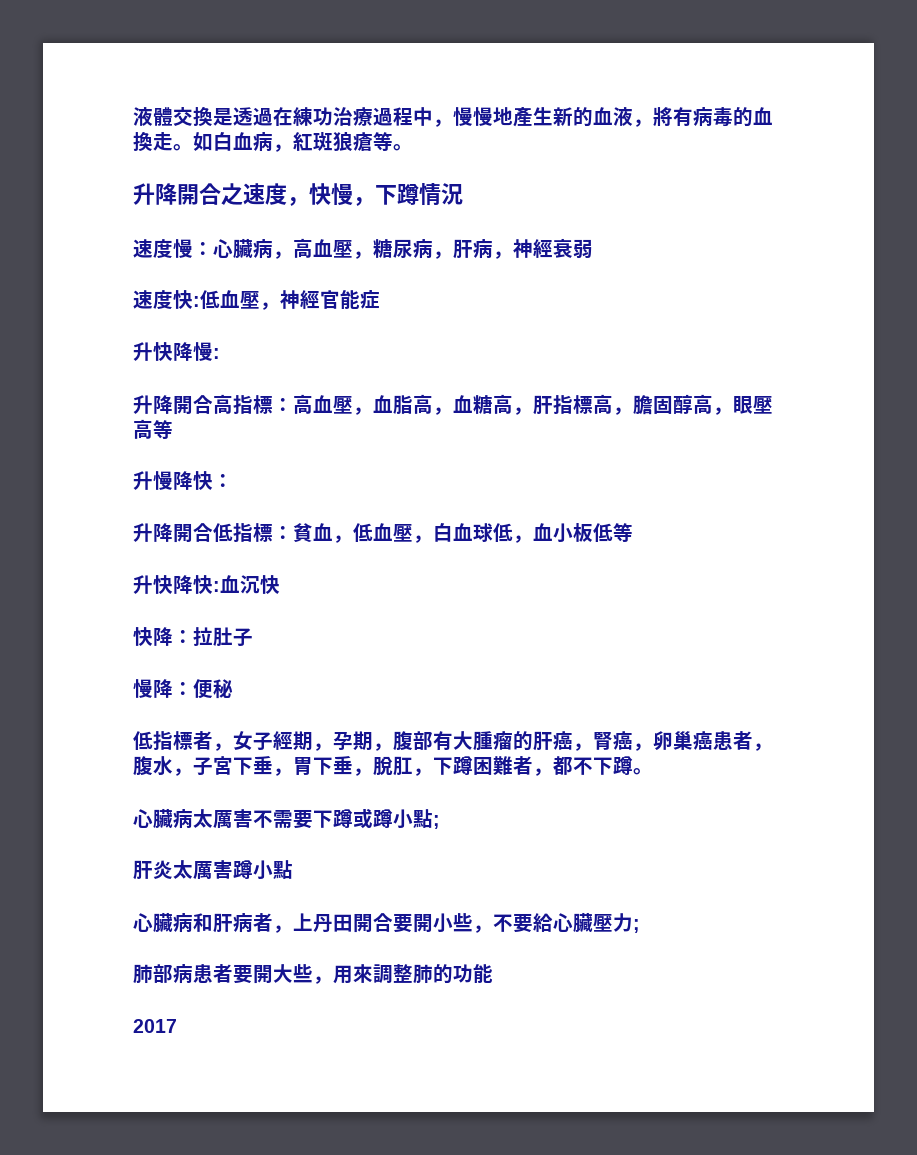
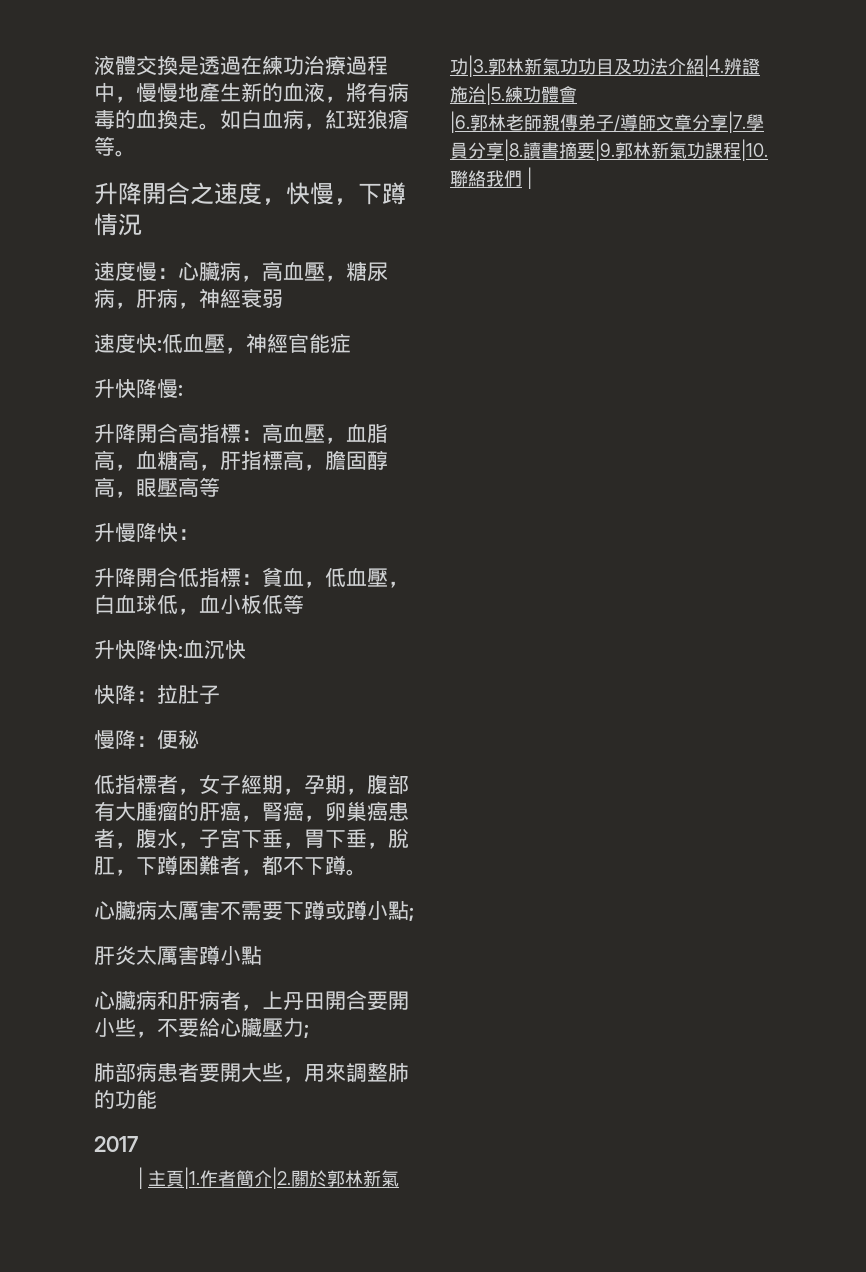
(177, 1026) none -> [137,1167,399,1189] [450,55,760,77] [450,83,577,105] [450,111,764,133] [450,139,768,161] [450,167,532,189] // | 主頁|1.作者簡介|2.關於郭林新氣功|3.郭林新氣功功目及功法介紹|4.辨證施治|5.練功體會 // |6.郭林老師親傳弟子/導師文章分享|7.學員分享|8.讀書摘要|9.郭林新氣功課程|10.聯絡我們 |

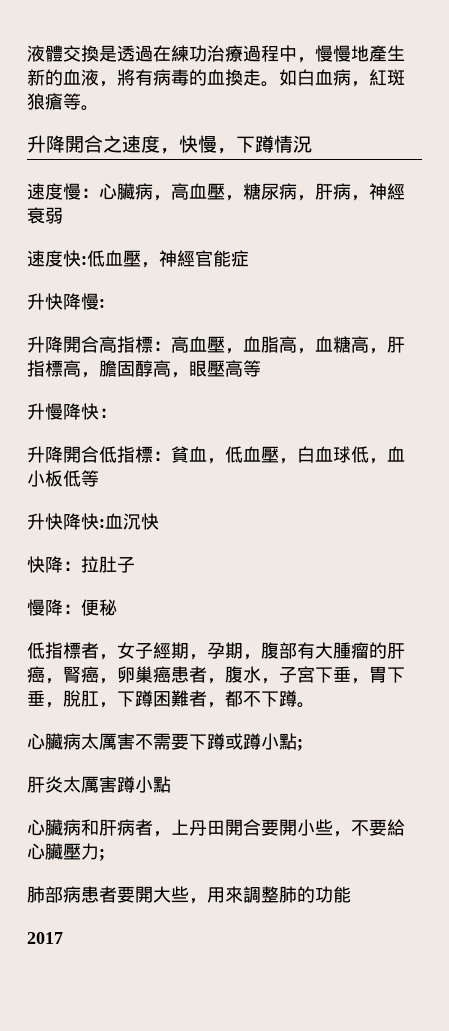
[137,1167,399,1189] [450,55,760,77] [450,83,577,105] [450,111,764,133] [450,139,768,161] [450,167,532,189] // | 主頁|1.作者簡介|2.關於郭林新氣功|3.郭林新氣功功目及功法介紹|4.辨證施治|5.練功體會 // |6.郭林老師親傳弟子/導師文章分享|7.學員分享|8.讀書摘要|9.郭林新氣功課程|10.聯絡我們 | -> (63, 938) none

